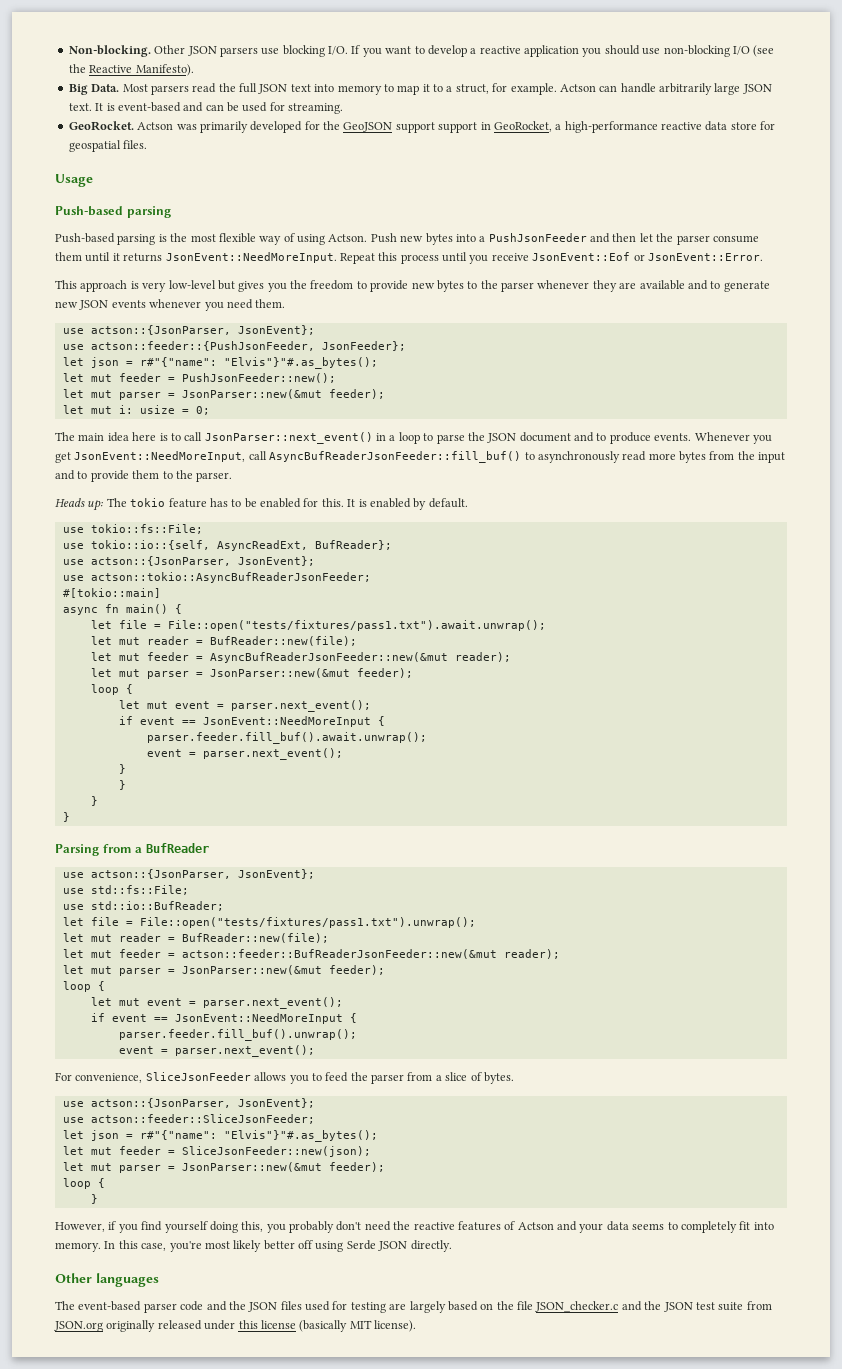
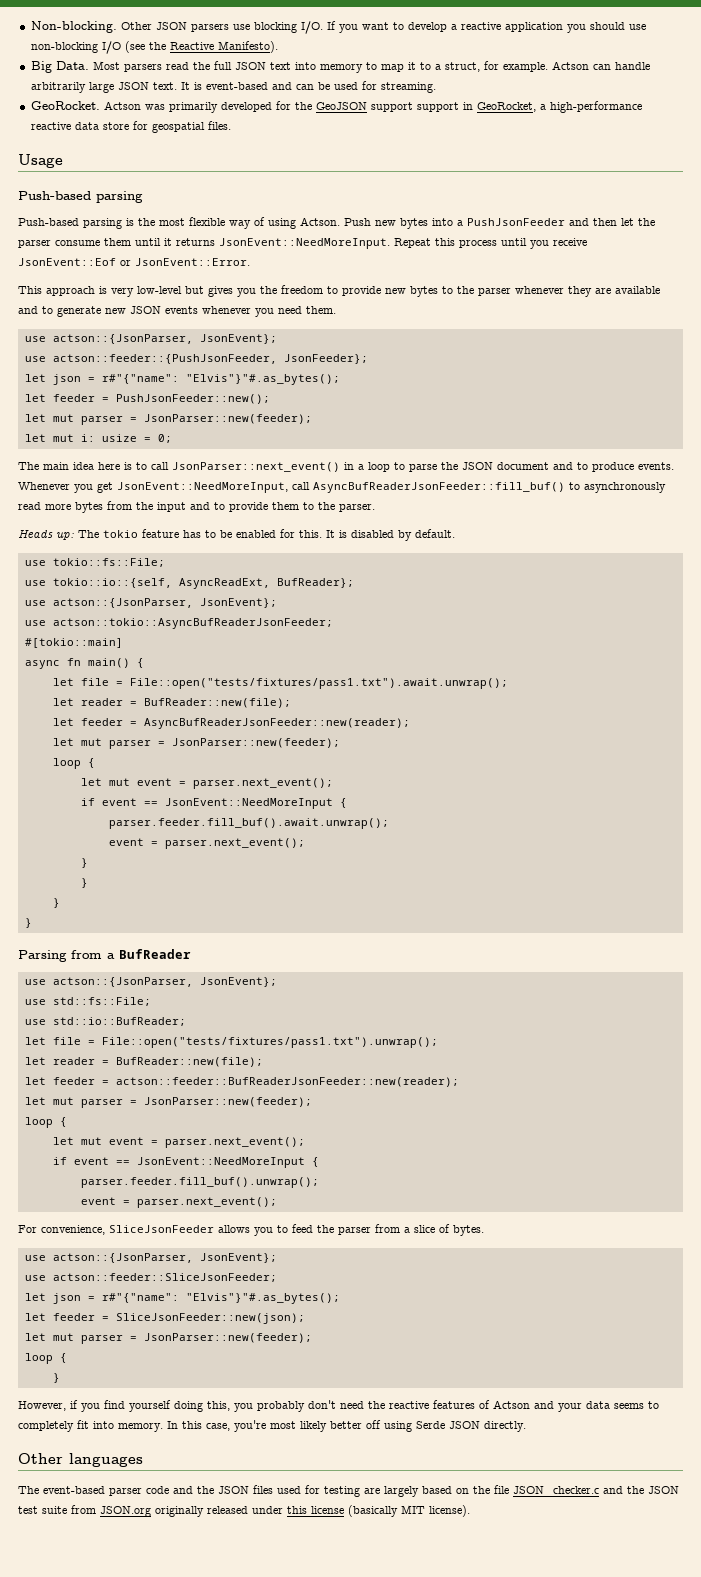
[90,374,112,382] mut -> (46, 398) none
[181,389,385,399] JsonParser::new(&mut feeder); -> [143,414,312,424] JsonParser::new(feeder);
[369,498,411,508] enabled -> [351,530,394,538] disabled
[118,636,357,646] [90,652,511,663] [90,668,413,679] mut reader = BufReader::new(file); // let mut feeder = AsyncBufReaderJsonFeeder::new(&mut reader); // let mut parser = JsonParser::new(&mut feeder); -> [80,698,291,708] [52,718,410,729] [52,738,340,749] reader = BufReader::new(file); // let feeder = AsyncBufReaderJsonFeeder::new(reader); // let mut parser = JsonParser::new(feeder);
[90,933,329,943] [62,949,560,959] [62,965,385,976] mut reader = BufReader::new(file); // let mut feeder = actson::feeder::BufReaderJsonFeeder::new(&mut reader); // let mut parser = JsonParser::new(&mut feeder); -> [52,1057,263,1067] [24,1077,459,1087] [24,1097,312,1108] reader = BufReader::new(file); // let feeder = actson::feeder::BufReaderJsonFeeder::new(reader); // let mut parser = JsonParser::new(feeder);
[90,1147,112,1155] mut -> (46, 1317) none
[181,1162,385,1172] JsonParser::new(&mut feeder); -> [143,1333,312,1343] JsonParser::new(feeder);

